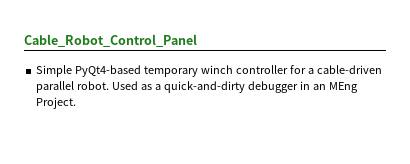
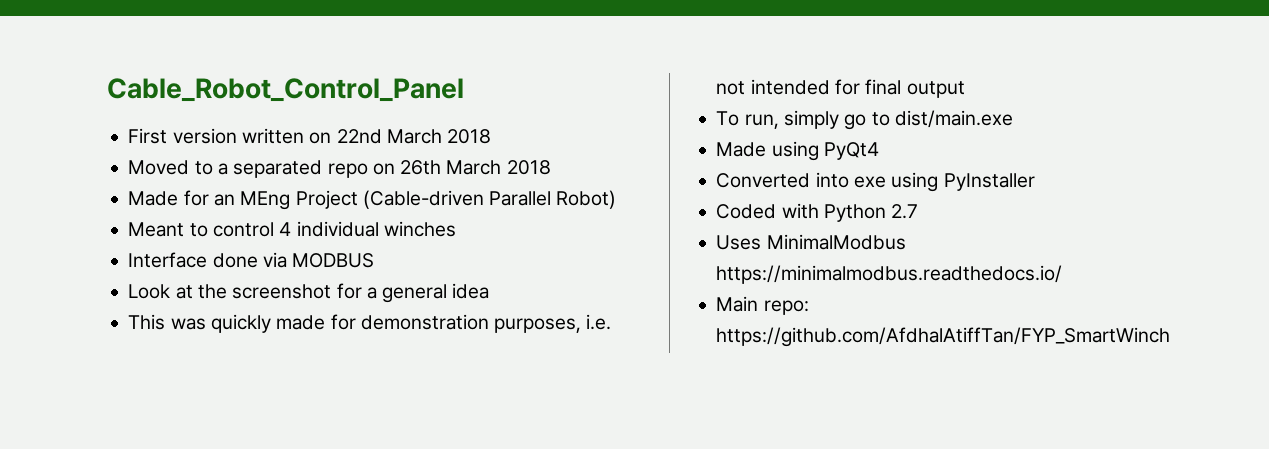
[36,65,382,77] [36,81,358,93] [36,97,77,109] Simple PyQt4-based temporary winch controller for a cable-driven parallel robot. Used as a quick-and-dirty debugger in an MEng Project. -> [128,128,492,144] [128,160,551,178] [128,190,617,210] [128,221,456,237] [128,252,375,268] [128,283,490,303] [128,314,612,333] [716,79,965,98] [716,110,1013,130] [716,141,879,161] [716,172,1035,192] [716,203,919,222] [716,234,906,250] [716,265,1063,284] [716,296,809,315] [716,327,1171,347] First version written on 22nd March 2018 // Moved to a separated repo on 26th March 2018 // Made for an MEng Project (Cable-driven Parallel Robot) // Meant to control 4 individual winches // Interface done via MODBUS // Look at the screenshot for a general idea // This was quickly made for demonstration purposes, i.e. not intended for final output // To run, simply go to dist/main.exe // Made using PyQt4 // Converted into exe using PyInstaller // Coded with Python 2.7 // Uses MinimalModbus https://minimalmodbus.readthedocs.io/ // Main repo: https://github.com/AfdhalAtiffTan/FYP_SmartWinch

